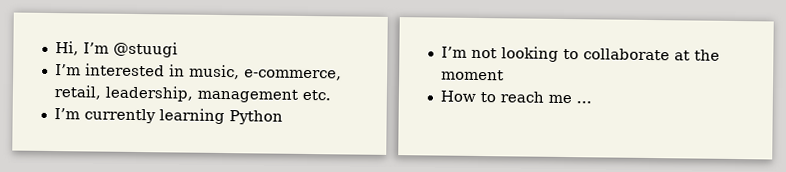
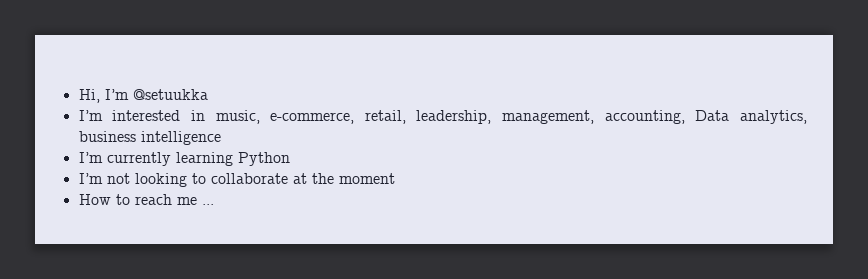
[112,41,178,58] @stuugi -> [132,89,208,100] @setuukka
[196,88,331,103] management etc. -> [502,110,807,124] [78,131,221,145] management, accounting, Data analytics, business intelligence

